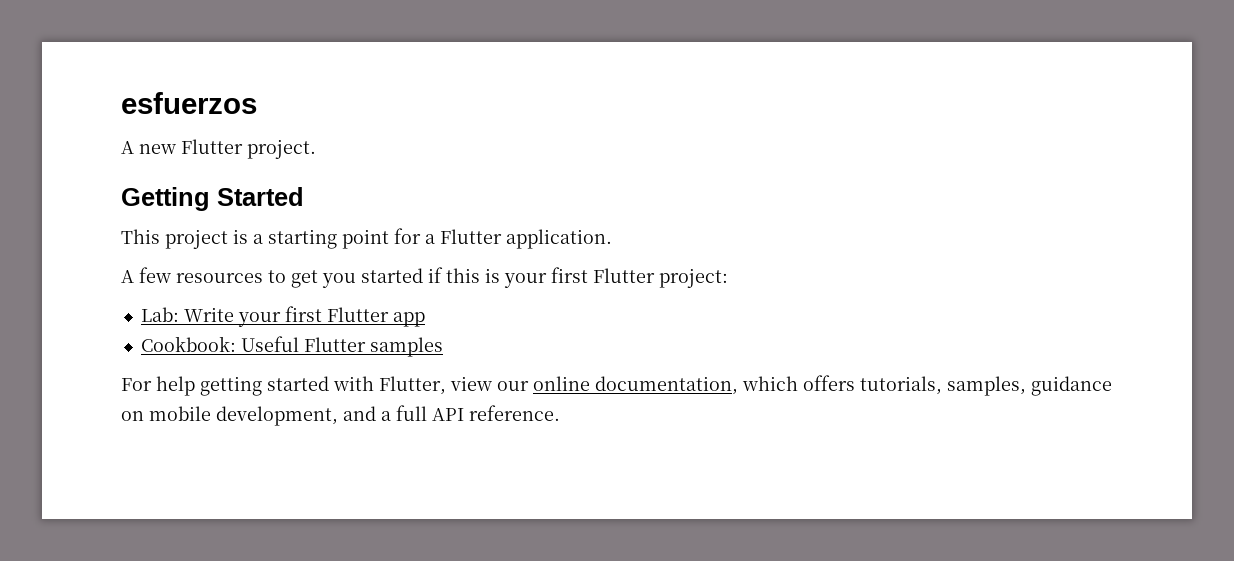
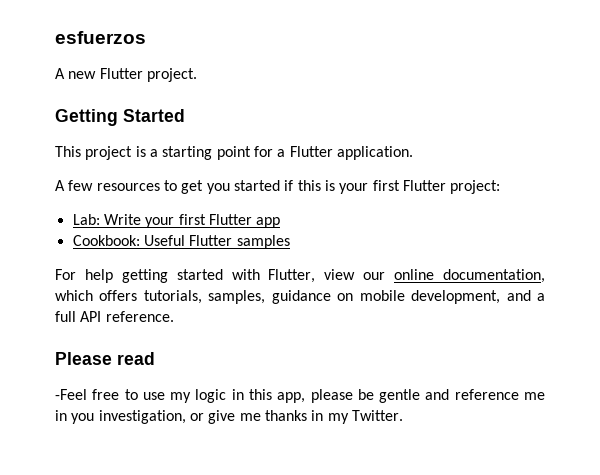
(560, 413) none -> [55,352,155,365] [55,389,545,403] [55,410,403,424] // Please read // -Feel free to use my logic in this app, please be gentle and reference me in you investigation, or give me thanks in my Twitter.

